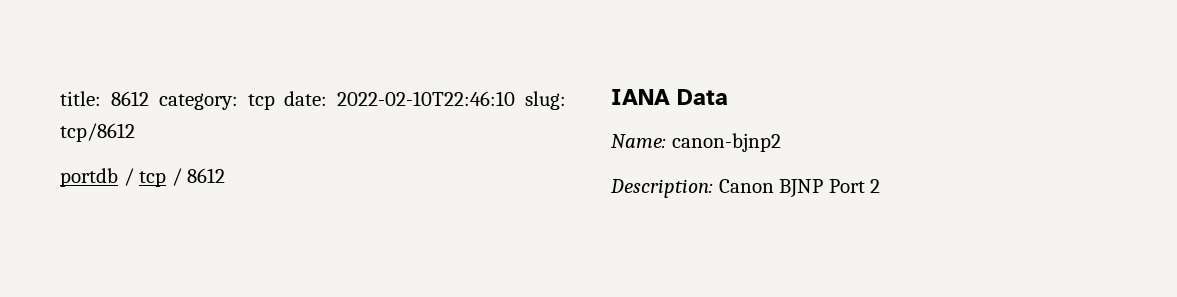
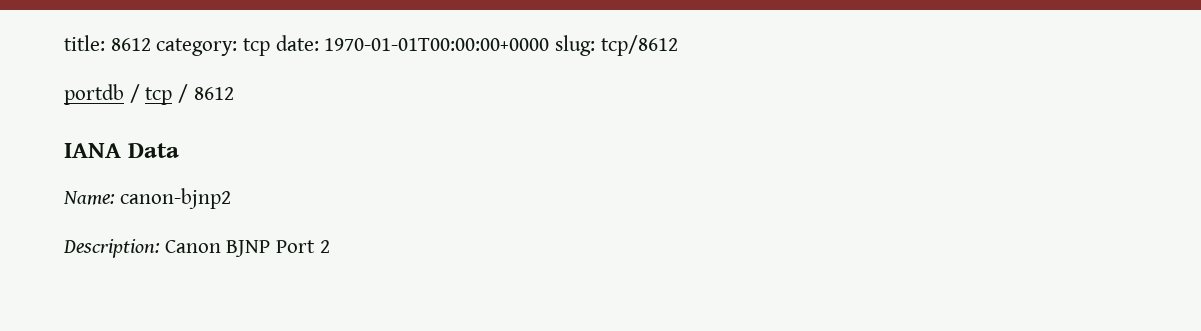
[337,91,516,106] 2022-02-10T22:46:10 -> [324,38,550,51] 1970-01-01T00:00:00+0000

